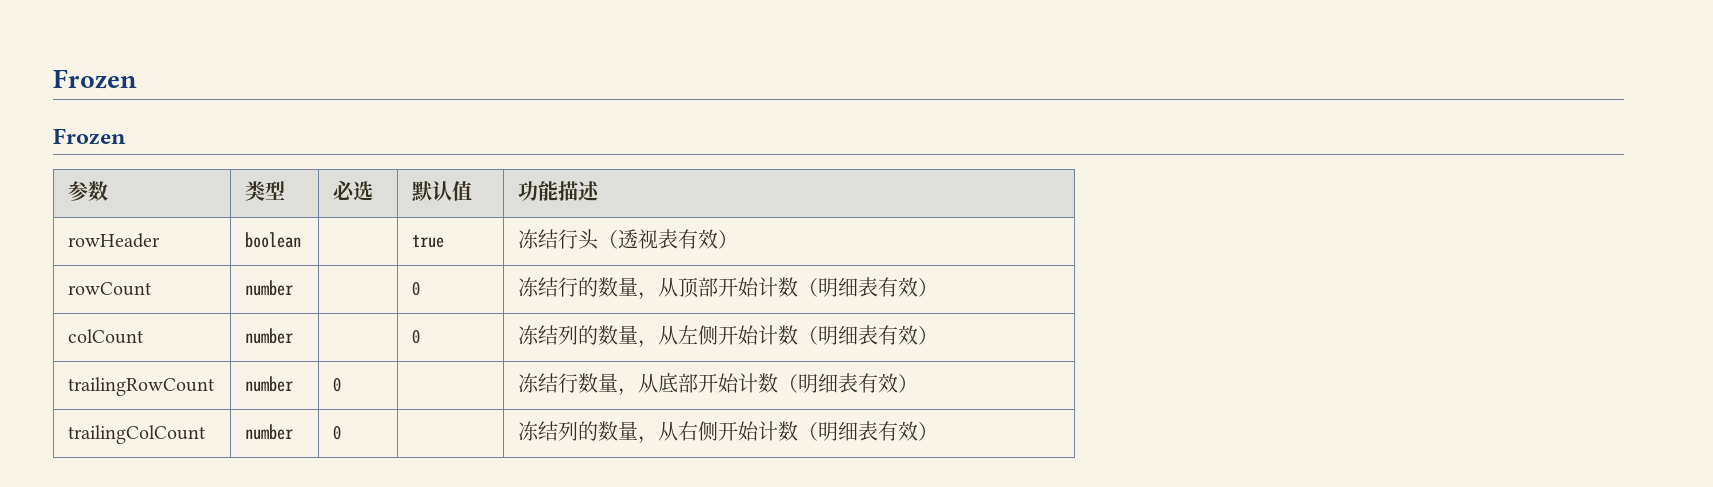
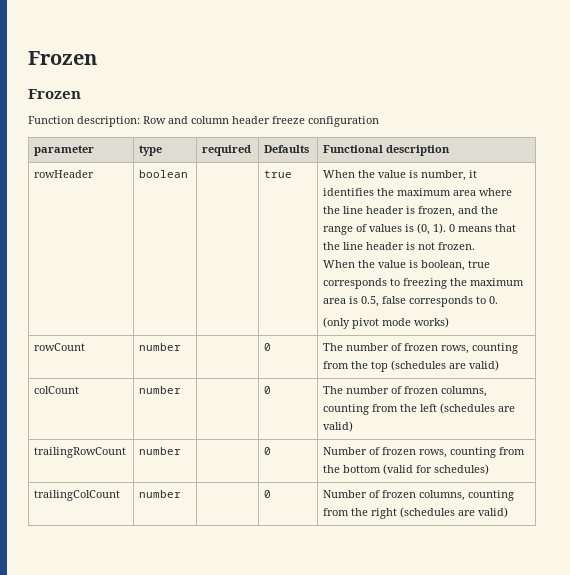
[68,181,109,201] [245,181,286,201] [333,181,374,201] [412,181,473,202] [518,181,601,201] [68,233,161,248] [245,232,302,248] [412,235,445,248] [518,229,739,250] [68,282,153,296] [245,280,294,296] [412,281,421,296] [518,277,939,300] [68,329,145,344] [245,328,294,344] [412,329,421,344] [518,325,939,348] // 参数 | 类型 | 必选 | 默认值 | 功能描述 // rowHeader | boolean | | true | 冻结行头（透视表有效） // rowCount | number | | 0 | 冻结行的数量，从顶部开始计数（明细表有效） // colCount | number | | 0 | 冻结列的数量，从左侧开始计数（明细表有效） -> [28,116,379,127] [34,145,95,156] [139,145,163,156] [202,145,252,156] [264,145,310,153] [323,145,451,156] [34,170,95,178] [139,170,189,178] [264,170,293,178] [323,170,478,181] [323,188,513,196] [323,206,499,217] [323,223,517,235] [323,242,476,250] [323,260,491,271] [323,278,525,289] [323,296,499,307] [323,317,450,329] [34,343,86,351] [139,343,182,351] [264,343,272,351] [323,343,519,354] [323,360,500,372] [34,386,80,394] [139,386,182,394] [264,386,272,394] [323,386,488,397] [323,403,516,415] [323,421,354,432] // Function description: Row and column header freeze configuration // parameter | type | required | Defaults | Functional description // rowHeader | boolean | | true | When the value is number, it identifies the maximum area where the line header is frozen, and the range of values is (0, 1). 0 means that the line header is not frozen. // When the value is boolean, true corresponds to freezing the maximum area is 0.5, false corresponds to 0. // (only pivot mode works) // rowCount | number | | 0 | The number of frozen rows, counting from the top (schedules are valid) // colCount | number | | 0 | The number of frozen columns, counting from the left (schedules are valid)
[333,377,342,392] [518,373,919,396] 0 | | 冻结行数量，从底部开始计数（明细表有效） -> [264,447,272,455] [323,447,526,458] [323,464,490,475] | 0 | Number of frozen rows, counting from the bottom (valid for schedules)
[333,425,342,440] [518,421,939,444] 0 | | 冻结列的数量，从右侧开始计数（明细表有效） -> [264,490,272,498] [323,490,515,501] [323,507,509,519] | 0 | Number of frozen columns, counting from the right (schedules are valid)

